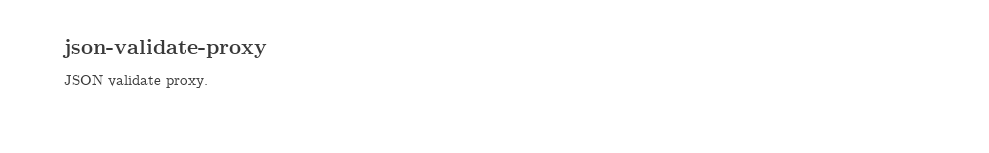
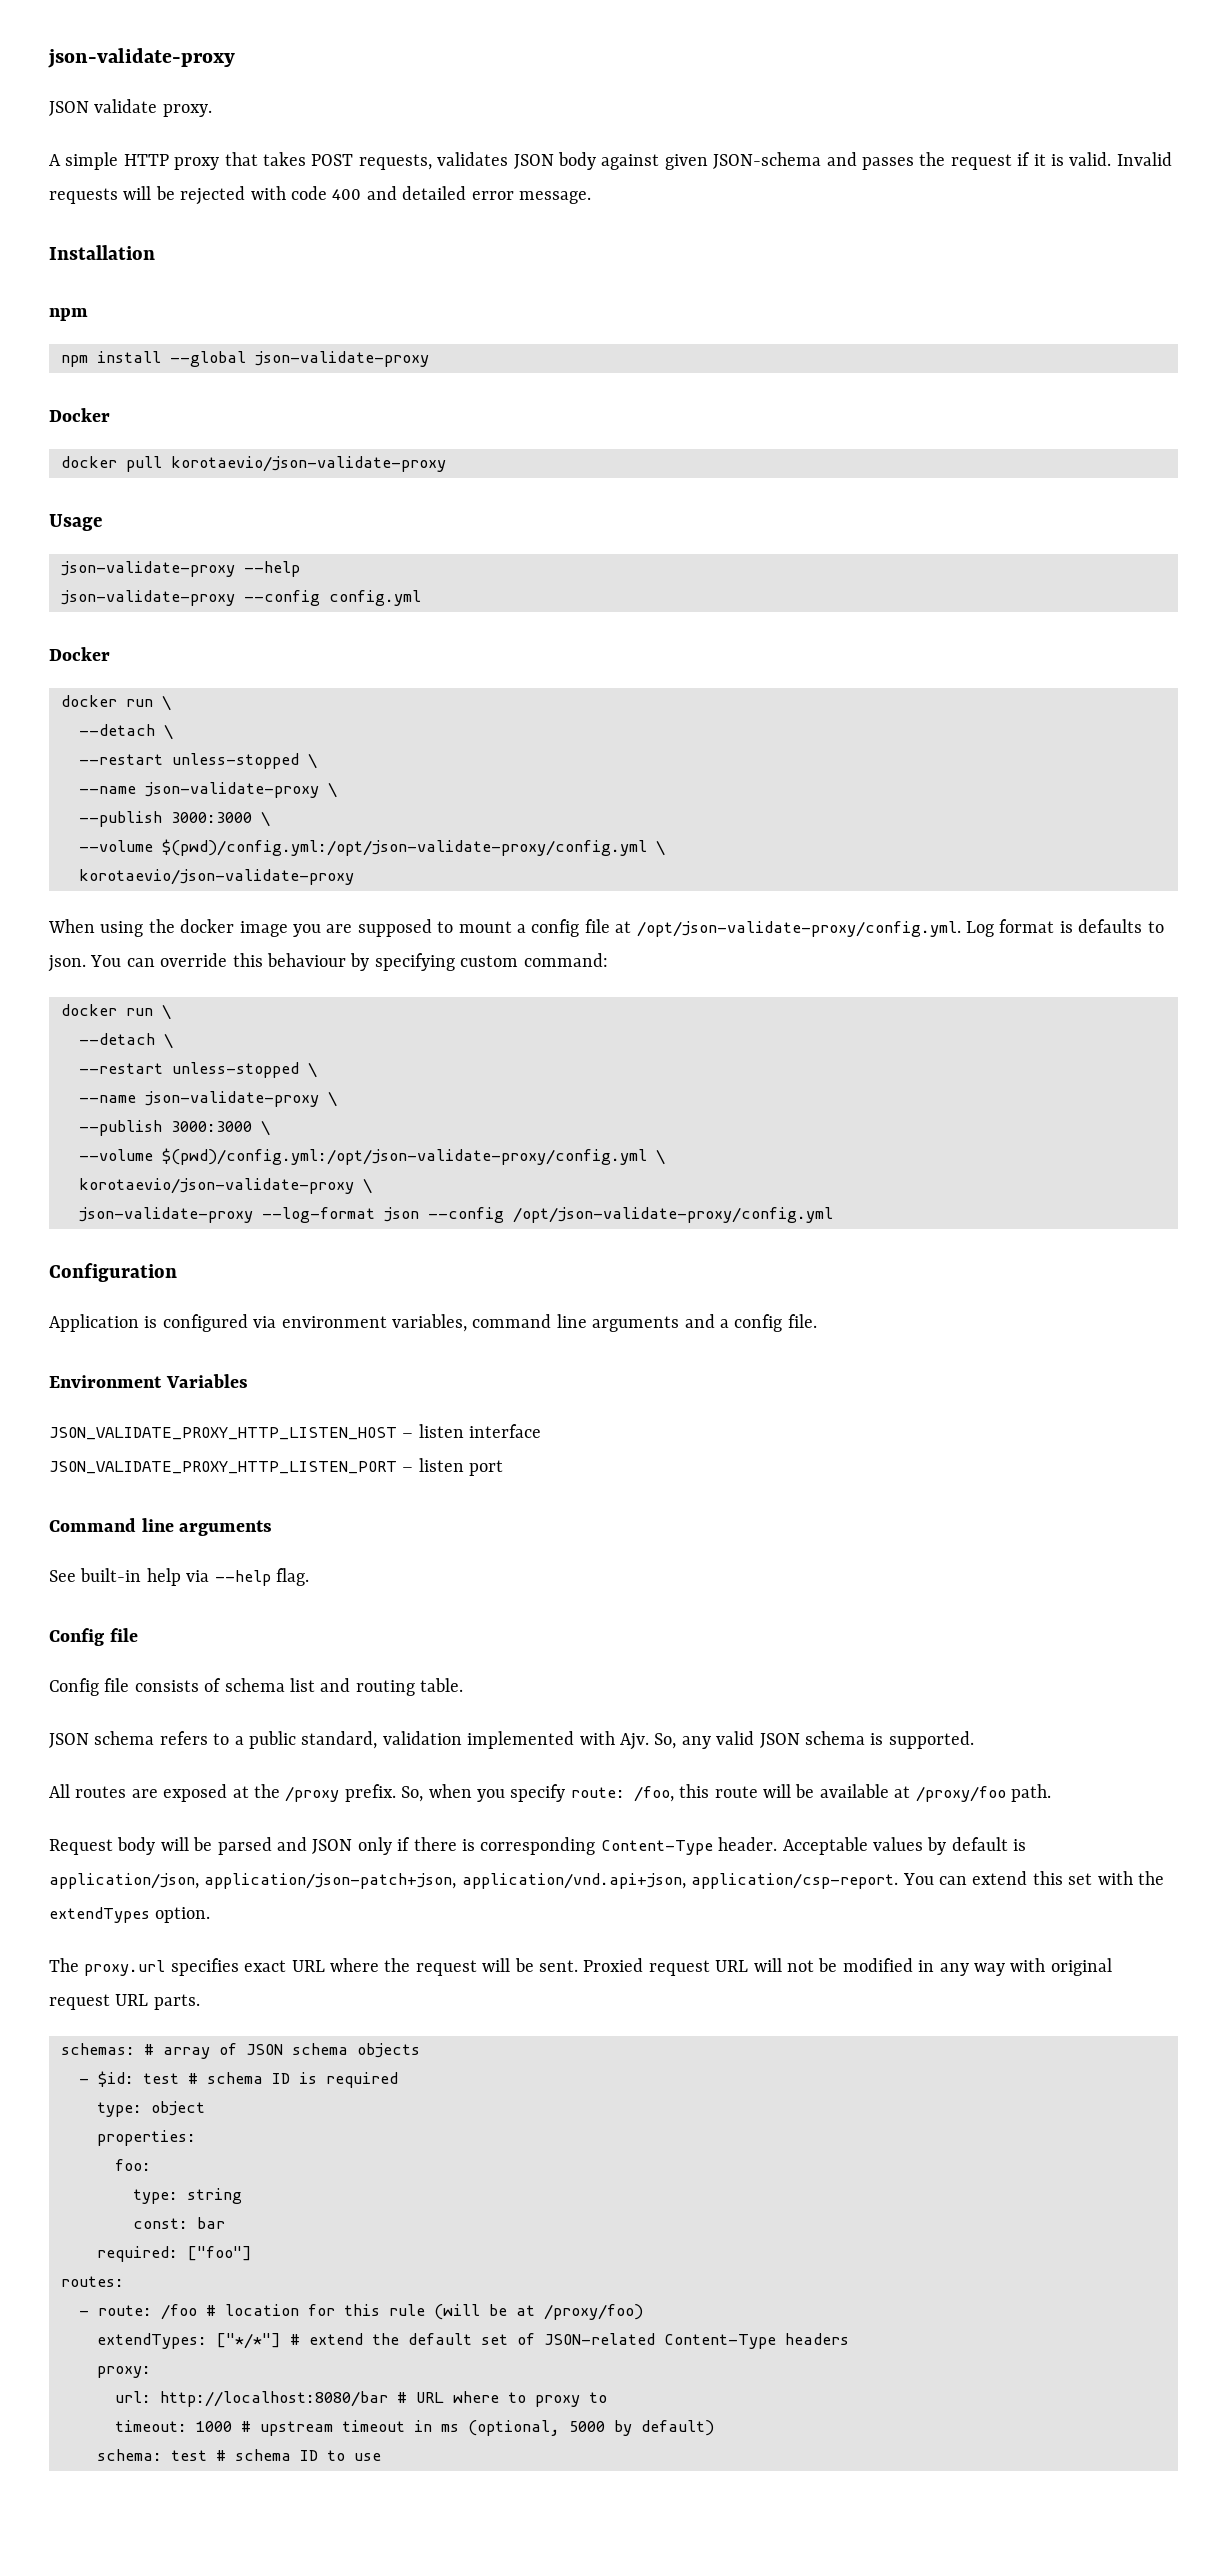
(208, 83) none -> [49,152,1172,170] [49,186,591,205] [49,245,155,260] [49,308,88,321] [61,351,429,367] [49,408,110,422] [61,456,446,472] [49,514,102,531] [61,561,300,577] [61,590,421,606] [49,647,110,661] [61,695,171,711] [79,724,173,740] [79,753,317,769] [79,782,337,798] [79,811,270,827] [79,839,665,856] [79,869,354,885] [48,919,1164,937] [48,953,608,972] [61,1004,171,1020] [79,1033,173,1049] [79,1062,317,1078] [79,1091,337,1107] [79,1120,270,1136] [79,1148,665,1165] [79,1178,372,1194] [79,1207,833,1223] [49,1263,177,1282] [49,1314,817,1332] [49,1374,248,1388] [49,1424,542,1440] [49,1458,504,1476] [49,1518,273,1536] [49,1568,309,1586] [49,1628,138,1646] [49,1678,464,1696] [49,1731,974,1750] [49,1784,1051,1802] [49,1837,1027,1855] [49,1871,1164,1889] [49,1907,211,1923] [49,1958,1112,1976] [49,1994,200,2010] [61,2043,420,2059] [79,2071,398,2088] [97,2101,205,2117] [97,2130,196,2146] [115,2159,151,2171] [133,2188,242,2204] [133,2217,225,2229] [97,2246,252,2262] [61,2276,124,2287] [79,2304,643,2320] [97,2333,849,2349] [97,2366,151,2378] [115,2391,607,2407] [115,2420,714,2436] [97,2449,381,2461] // A simple HTTP proxy that takes POST requests, validates JSON body against given JSON-schema and passes the request if it is valid. Invalid requests will be rejected with code 400 and detailed error message. // Installation // npm // npm install --global json-validate-proxy // Docker // docker pull korotaevio/json-validate-proxy // Usage // json-validate-proxy --help // json-validate-proxy --config config.yml // Docker // docker run \ // --detach \ // --restart unless-stopped \ // --name json-validate-proxy \ // --publish 3000:3000 \ // --volume $(pwd)/config.yml:/opt/json-validate-proxy/config.yml \ // korotaevio/json-validate-proxy // When using the docker image you are supposed to mount a config file at /opt/json-validate-proxy/config.yml. Log format is defaults to json. You can override this behaviour by specifying custom command: // docker run \ // --detach \ // --restart unless-stopped \ // --name json-validate-proxy \ // --publish 3000:3000 \ // --volume $(pwd)/config.yml:/opt/json-validate-proxy/config.yml \ // korotaevio/json-validate-proxy \ // json-validate-proxy --log-format json --config /opt/json-validate-proxy/config.yml // Configuration // Application is configured via environment variables, command line arguments and a config file. // Environment Variables // JSON_VALIDATE_PROXY_HTTP_LISTEN_HOST – listen interface // JSON_VALIDATE_PROXY_HTTP_LISTEN_PORT – listen port // Command line arguments // See built-in help via --help flag. // Config file // Config file consists of schema list and routing table. // JSON schema refers to a public standard, validation implemented with Ajv. So, any valid JSON schema is supported. // All routes are exposed at the /proxy prefix. So, when you specify route: /foo, this route will be available at /proxy/foo path. // Request body will be parsed and JSON only if there is corresponding Content-Type header. Acceptable values by default is application/json, application/json-patch+json, application/vnd.api+json, application/csp-report. You can extend this set with the extendTypes option. // The proxy.url specifies exact URL where the request will be sent. Proxied request URL will not be modified in any way with original request URL parts. // schemas: # array of JSON schema objects // - $id: test # schema ID is required // type: object // properties: // foo: // type: string // const: bar // required: ["foo"] // routes: // - route: /foo # location for this rule (will be at /proxy/foo) // extendTypes: ["*/*"] # extend the default set of JSON-related Content-Type headers // proxy: // url: http://localhost:8080/bar # URL where to proxy to // timeout: 1000 # upstream timeout in ms (optional, 5000 by default) // schema: test # schema ID to use

